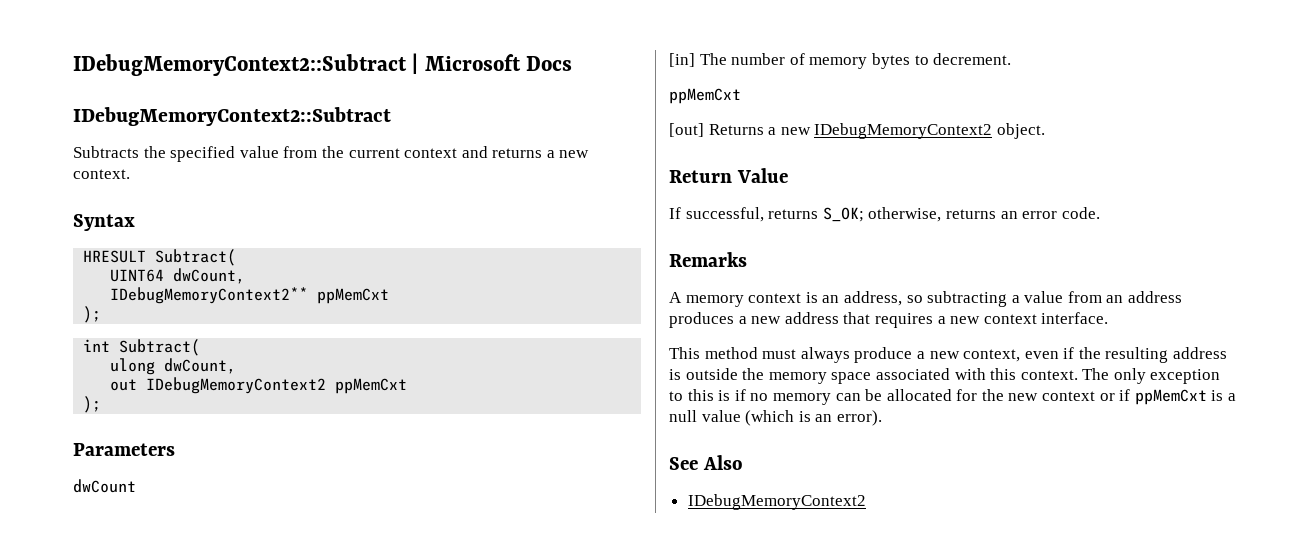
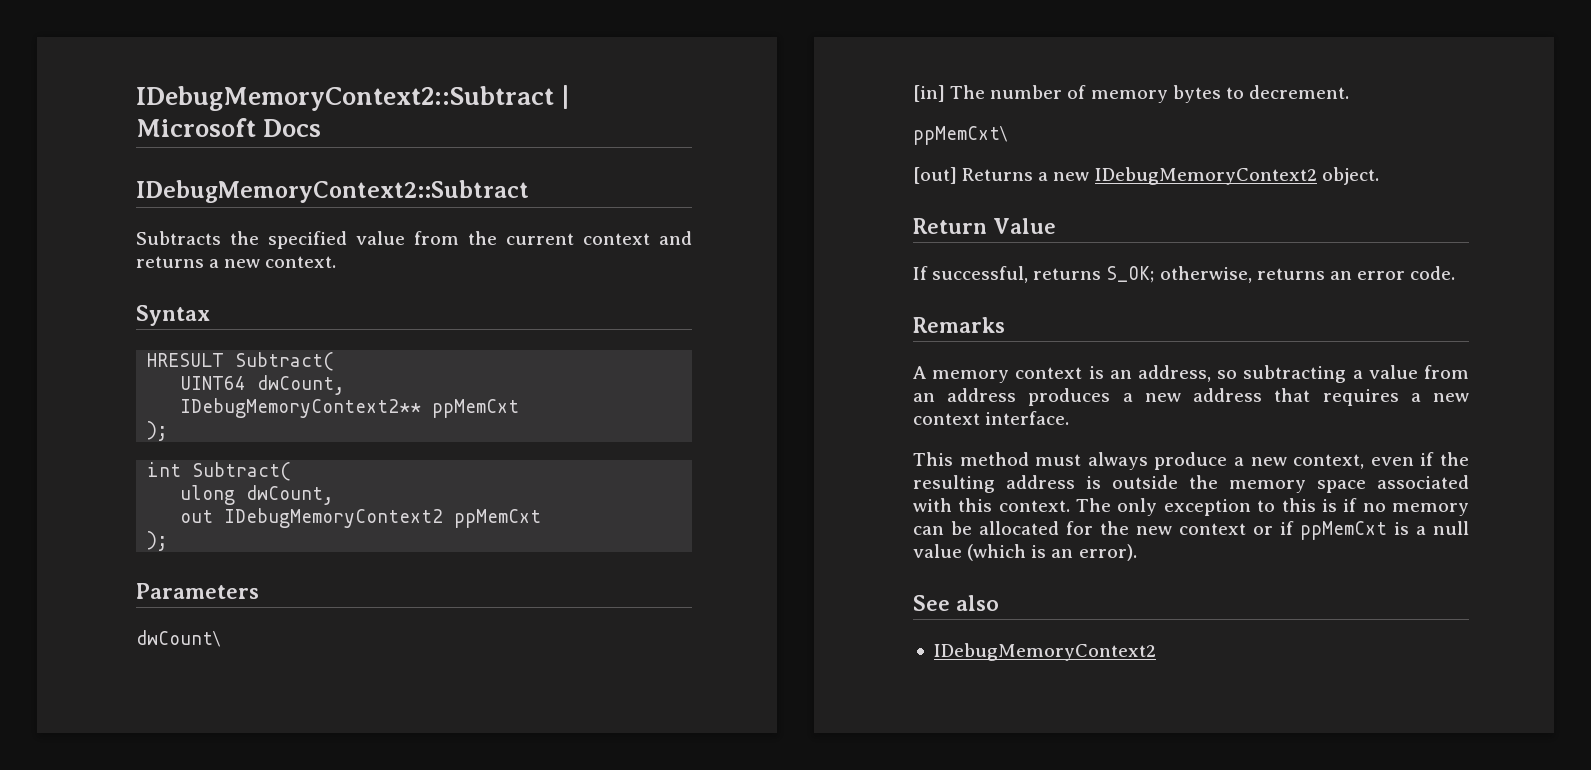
[73,479,136,493] dwCount -> [136,630,221,647] dwCount\
[669,88,741,104] ppMemCxt -> [913,126,1008,145] ppMemCxt\
[702,455,743,470] Also -> [956,595,999,611] also

